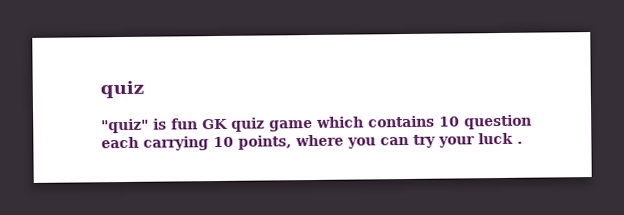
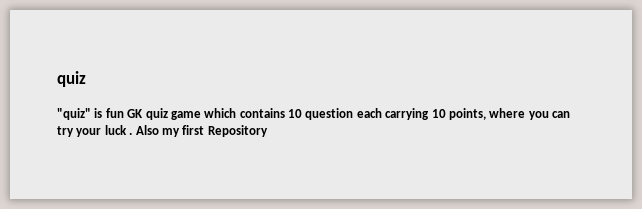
(523, 142) none -> [135,125,268,137] Also my first Repository

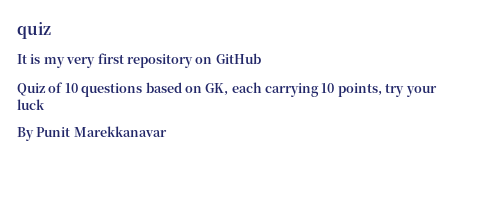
[57,108,354,120] "quiz" is fun GK quiz game which contains 10 question -> [17,53,261,68] [17,82,229,97] It is my very first repository on GitHub // Quiz of 10 questions based on GK,
[489,108,570,120] where you can -> (382, 90) none
[129,125,268,137] . Also my first Repository -> [17,126,167,141] // By Punit Marekkanavar

